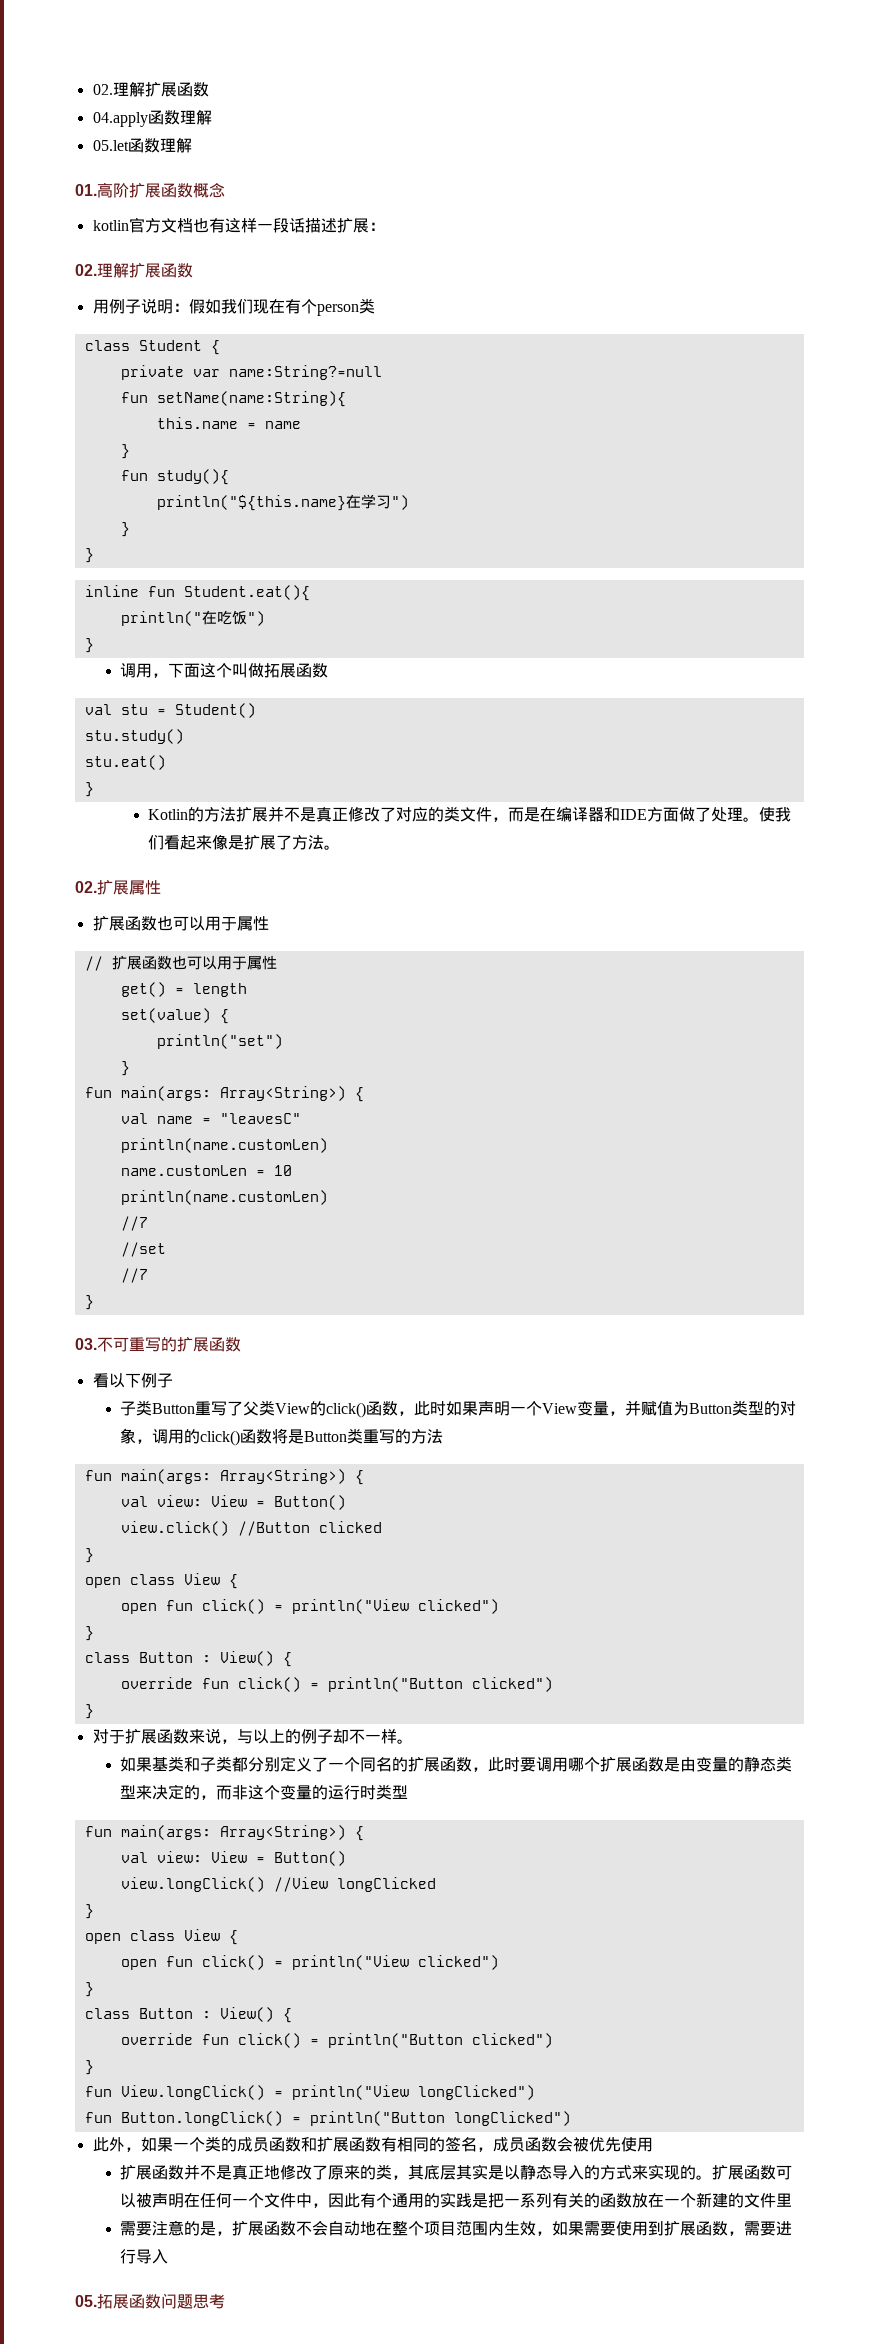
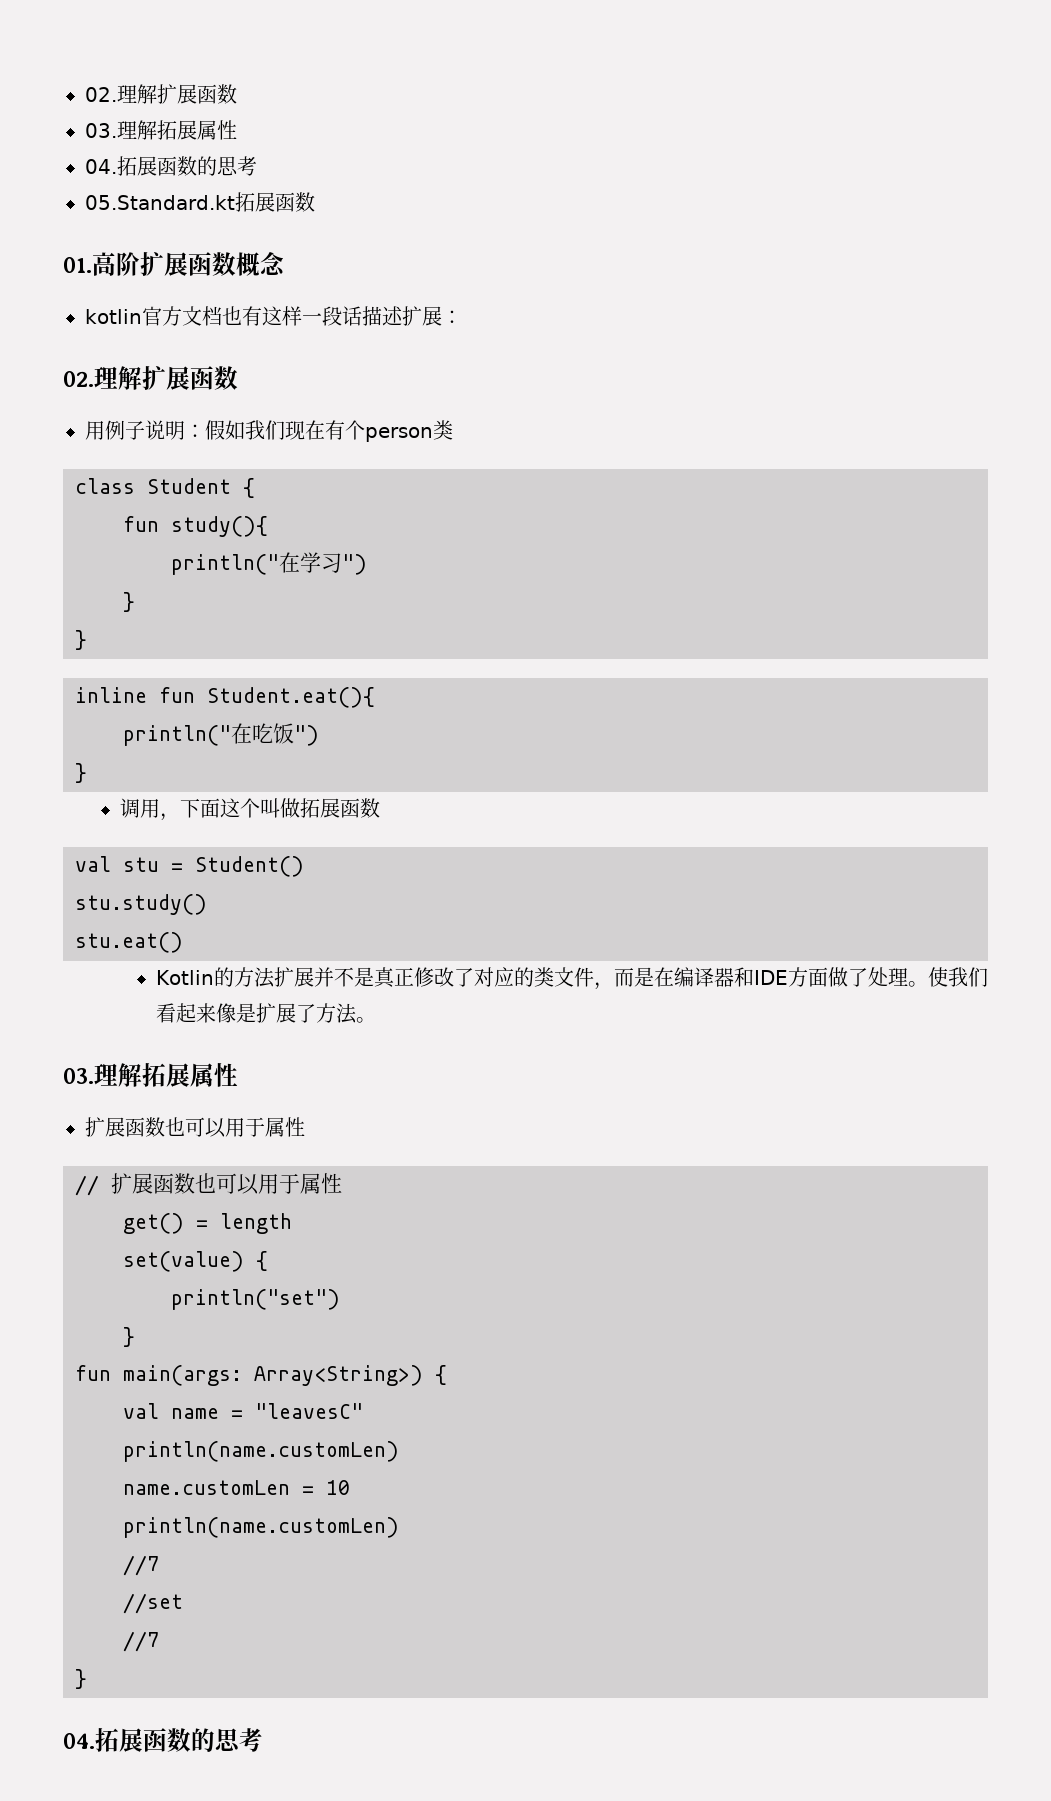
[92,82,209,97] [92,110,212,127] [92,138,192,153] 02.理解扩展函数 // 04.apply函数理解 // 05.let函数理解 -> [85,84,237,104] [85,120,237,140] [85,156,257,176] [85,192,315,212] 02.理解扩展函数 // 03.理解拓展属性 // 04.拓展函数的思考 // 05.Standard.kt拓展函数
[120,365,382,380] [120,391,346,407] [156,417,301,429] [120,444,130,459] // private var name:String?=null // fun setName(name:String){ // this.name = name // } -> (255, 488) none
[156,495,346,511] println("${this.name} -> [171,554,279,575] println("
[84,782,94,797] // } -> (183, 942) none
[75,880,113,895] 02.扩 -> [63,1063,166,1087] 03.理解拓
[75,1337,241,1352] [92,1373,173,1388] [120,1400,797,1418] [120,1428,444,1446] [84,1469,364,1485] [120,1495,346,1510] [120,1521,382,1536] [84,1548,94,1563] [84,1573,238,1589] [120,1599,499,1614] [84,1626,94,1641] [84,1651,292,1667] [120,1677,553,1692] [84,1704,94,1719] [92,1728,413,1744] [120,1756,793,1772] [120,1784,409,1800] [84,1825,364,1841] [120,1851,346,1866] [120,1877,436,1892] [84,1904,94,1919] [84,1929,238,1945] [120,1955,499,1970] [84,1982,94,1997] [84,2007,292,2023] [120,2033,553,2048] [84,2060,94,2075] [84,2085,535,2100] [84,2111,571,2126] [92,2136,653,2152] [120,2164,793,2180] [120,2192,793,2208] [120,2220,793,2236] [120,2249,169,2264] [75,2293,193,2309] 03.不可重写的扩展函数 // 看以下例子 // 子类Button重写了父类View的click()函数，此时如果声明一个View变量，并赋值为Button类型的对象，调用的click()函数将是Button类重写的方法 // fun main(args: Array<String>) { // val view: View = Button() // view.click() //Button clicked // } // open class View { // open fun click() = println("View clicked") // } // class Button : View() { // override fun click() = println("Button clicked") // } // 对于扩展函数来说，与以上的例子却不一样。 // 如果基类和子类都分别定义了一个同名的扩展函数，此时要调用哪个扩展函数是由变量的静态类型来决定的，而非这个变量的运行时类型 // fun main(args: Array<String>) { // val view: View = Button() // view.longClick() //View longClicked // } // open class View { // open fun click() = println("View clicked") // } // class Button : View() { // override fun click() = println("Button clicked") // } // fun View.longClick() = println("View longClicked") // fun Button.longClick() = println("Button longClicked") // 此外，如果一个类的成员函数和扩展函数有相同的签名，成员函数会被优先使用 // 扩展函数并不是真正地修改了原来的类，其底层其实是以静态导入的方式来实现的。扩展函数可以被声明在任何一个文件中，因此有个通用的实践是把一系列有关的函数放在一个新建的文件里 // 需要注意的是，扩展函数不会自动地在整个项目范围内生效，如果需要使用到扩展函数，需要进行导入 // 05.拓展函数问题 -> [63,1728,215,1752] 04.拓展函数的

